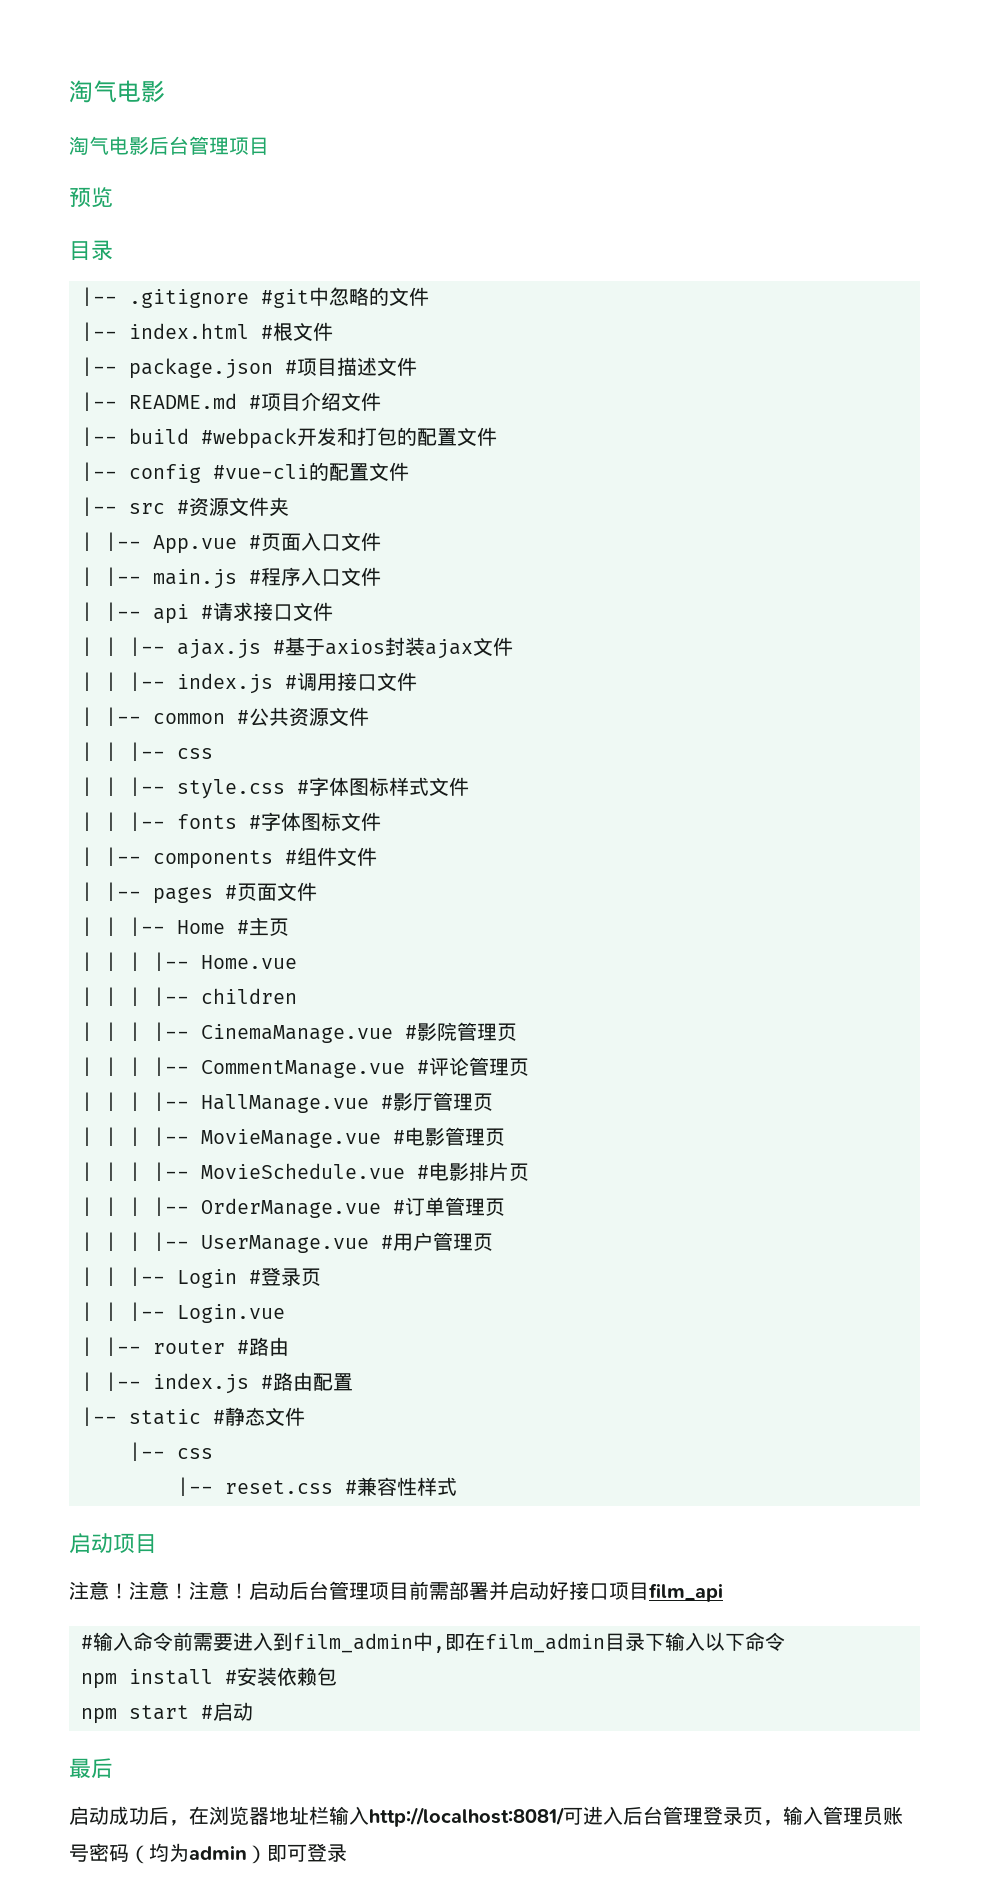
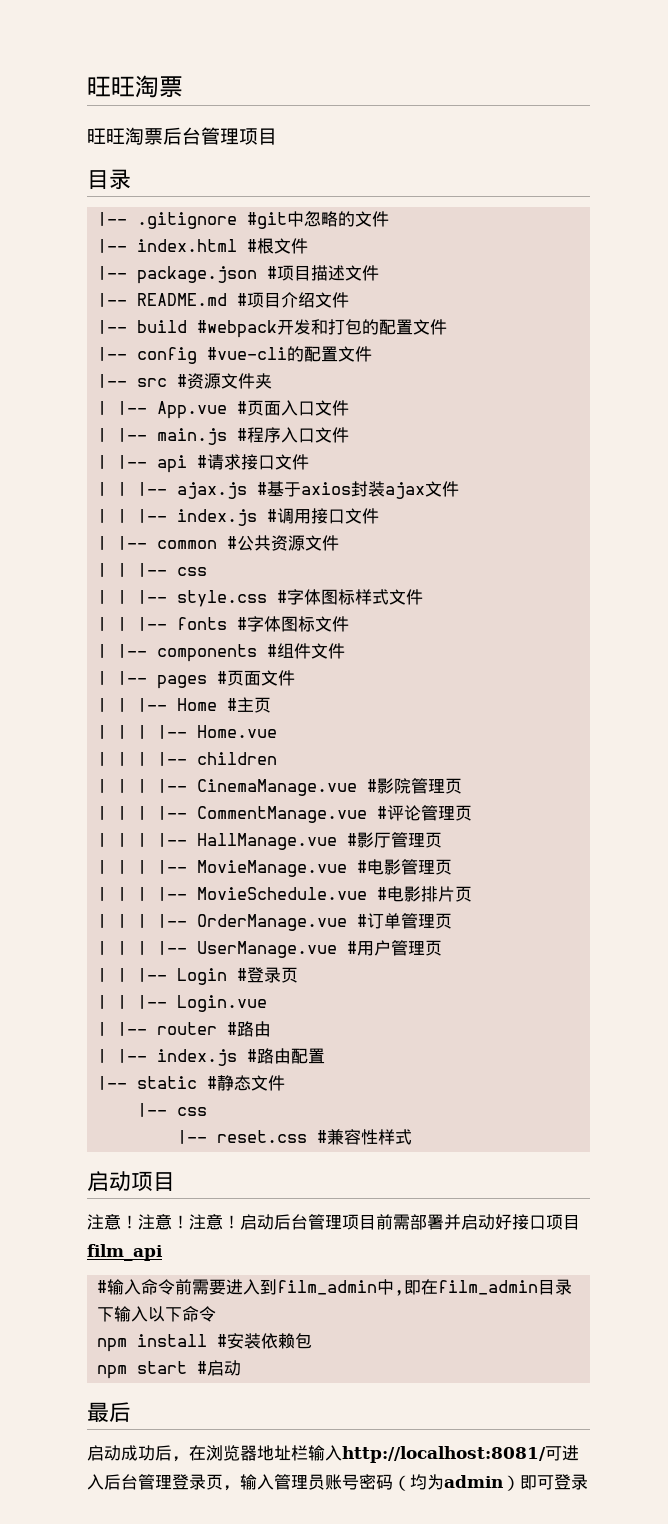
[69,80,165,103] [69,136,269,155] [69,187,113,207] 淘气电影 // 淘气电影后台管理项目 // 预览 -> [87,75,183,98] [87,127,277,145] 旺旺淘票 // 旺旺淘票后台管理项目

